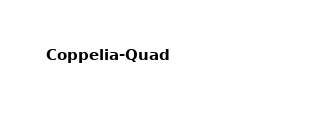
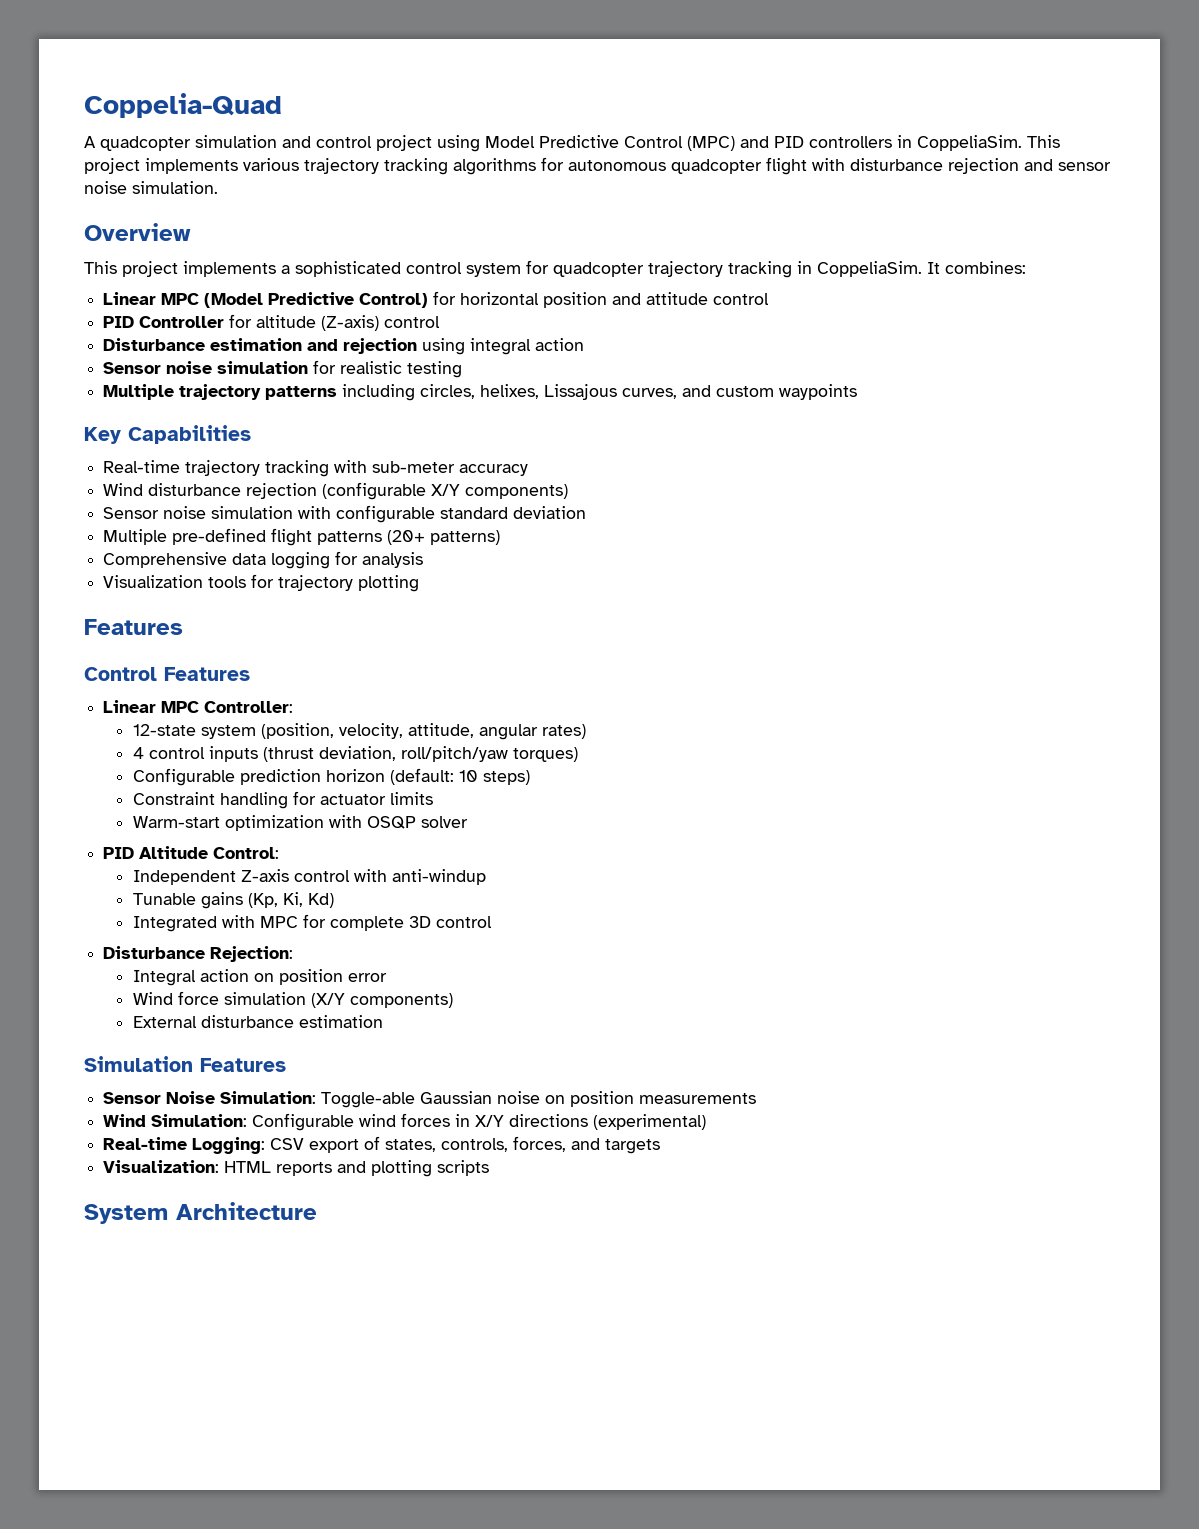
(170, 56) none -> [84,135,1060,152] [84,157,1111,175] [84,181,218,194] [84,223,191,241] [84,260,1026,278] [103,291,770,308] [103,314,441,331] [103,338,585,355] [103,360,463,378] [103,384,858,401] [84,425,251,444] [103,460,529,477] [103,482,569,500] [103,505,587,523] [103,528,501,546] [103,551,424,569] [103,574,420,592] [84,619,183,635] [84,667,250,681] [103,700,294,713] [132,723,586,740] [132,746,578,762] [132,768,530,786] [132,791,433,809] [132,815,468,831] [103,846,280,859] [132,869,486,885] [132,892,334,909] [132,914,492,932] [103,946,294,962] [132,969,387,986] [132,991,453,1008] [132,1015,383,1028] [84,1056,286,1072] [103,1091,757,1108] [103,1113,707,1131] [103,1136,661,1154] [103,1160,490,1177] [84,1202,317,1224] // A quadcopter simulation and control project using Model Predictive Control (MPC) and PID controllers in CoppeliaSim. This project implements various trajectory tracking algorithms for autonomous quadcopter flight with disturbance rejection and sensor noise simulation. // Overview // This project implements a sophisticated control system for quadcopter trajectory tracking in CoppeliaSim. It combines: // Linear MPC (Model Predictive Control) for horizontal position and attitude control // PID Controller for altitude (Z-axis) control // Disturbance estimation and rejection using integral action // Sensor noise simulation for realistic testing // Multiple trajectory patterns including circles, helixes, Lissajous curves, and custom waypoints // Key Capabilities // Real-time trajectory tracking with sub-meter accuracy // Wind disturbance rejection (configurable X/Y components) // Sensor noise simulation with configurable standard deviation // Multiple pre-defined flight patterns (20+ patterns) // Comprehensive data logging for analysis // Visualization tools for trajectory plotting // Features // Control Features // Linear MPC Controller: // 12-state system (position, velocity, attitude, angular rates) // 4 control inputs (thrust deviation, roll/pitch/yaw torques) // Configurable prediction horizon (default: 10 steps) // Constraint handling for actuator limits // Warm-start optimization with OSQP solver // PID Altitude Control: // Independent Z-axis control with anti-windup // Tunable gains (Kp, Ki, Kd) // Integrated with MPC for complete 3D control // Disturbance Rejection: // Integral action on position error // Wind force simulation (X/Y components) // External disturbance estimation // Simulation Features // Sensor Noise Simulation: Toggle-able Gaussian noise on position measurements // Wind Simulation: Configurable wind forces in X/Y directions (experimental) // Real-time Logging: CSV export of states, controls, forces, and targets // Visualization: HTML reports and plotting scripts // System Architecture

